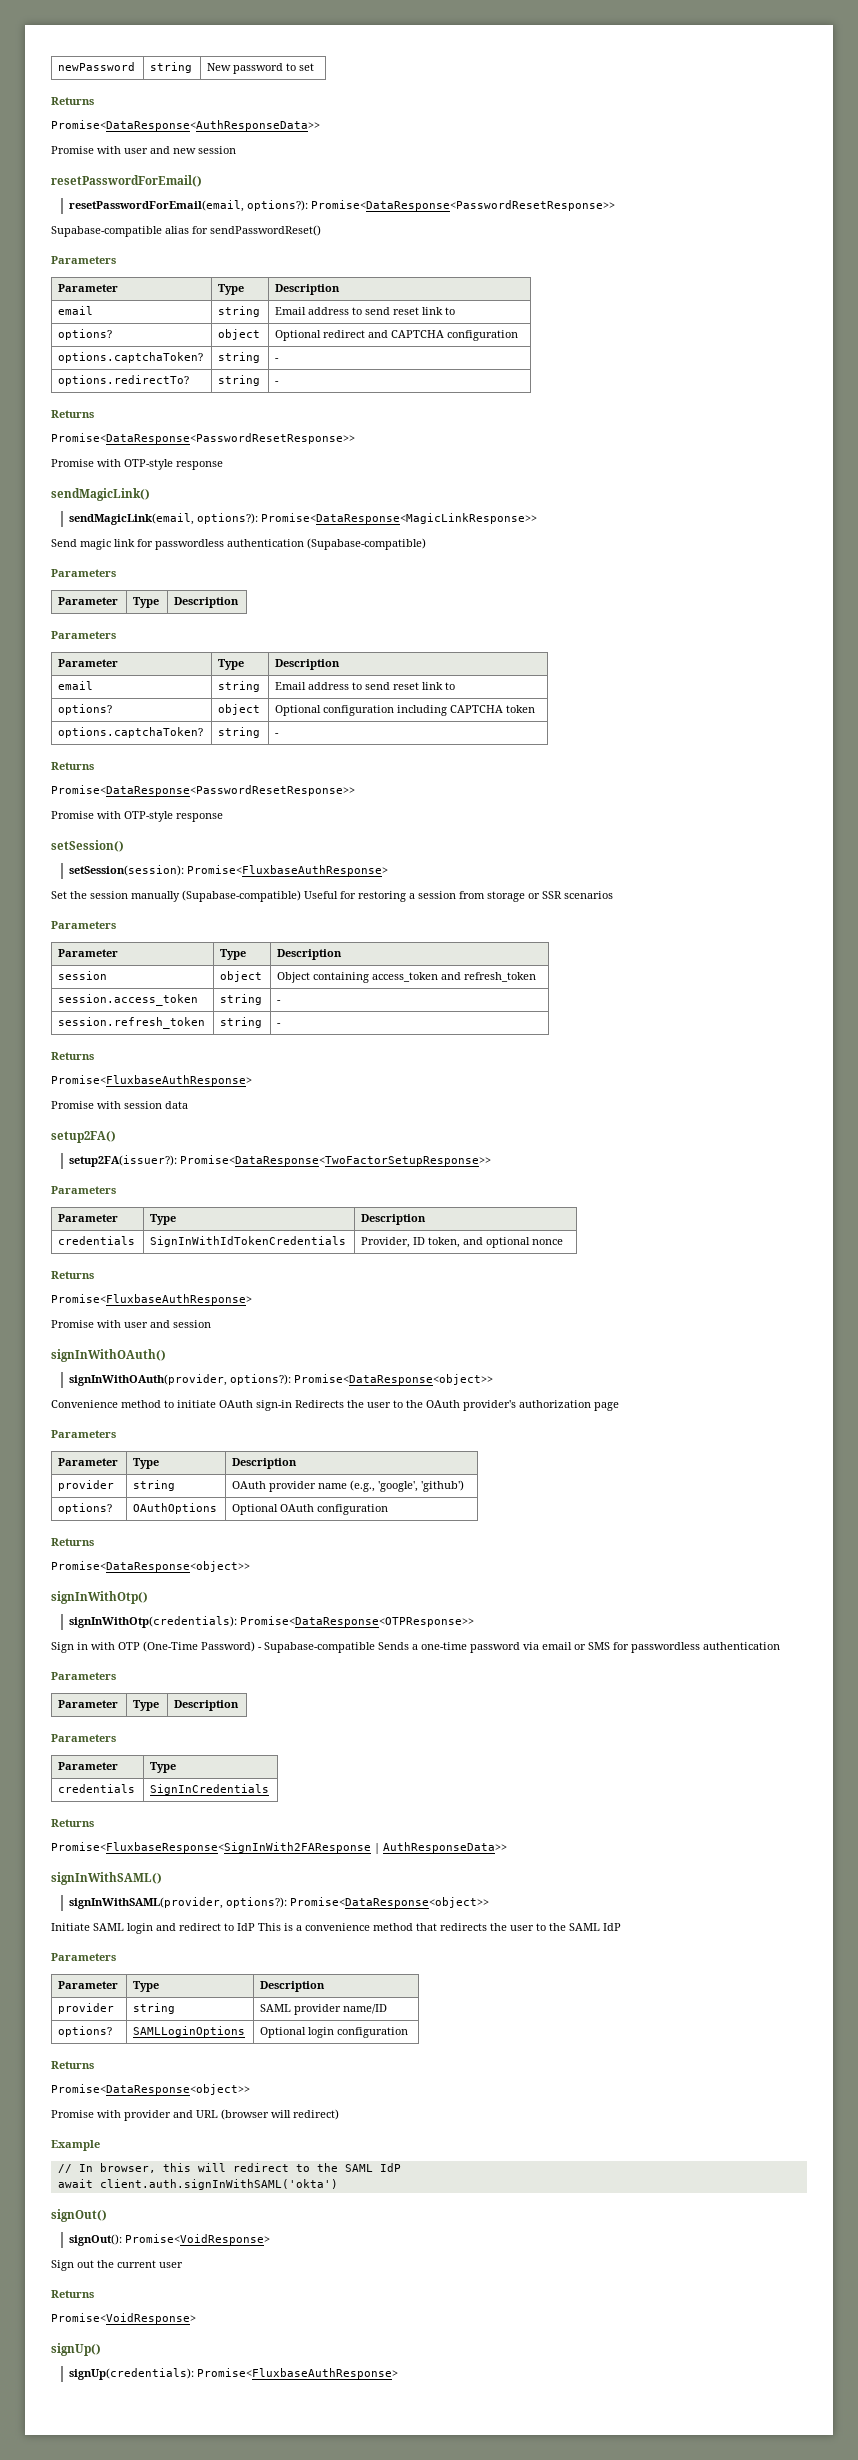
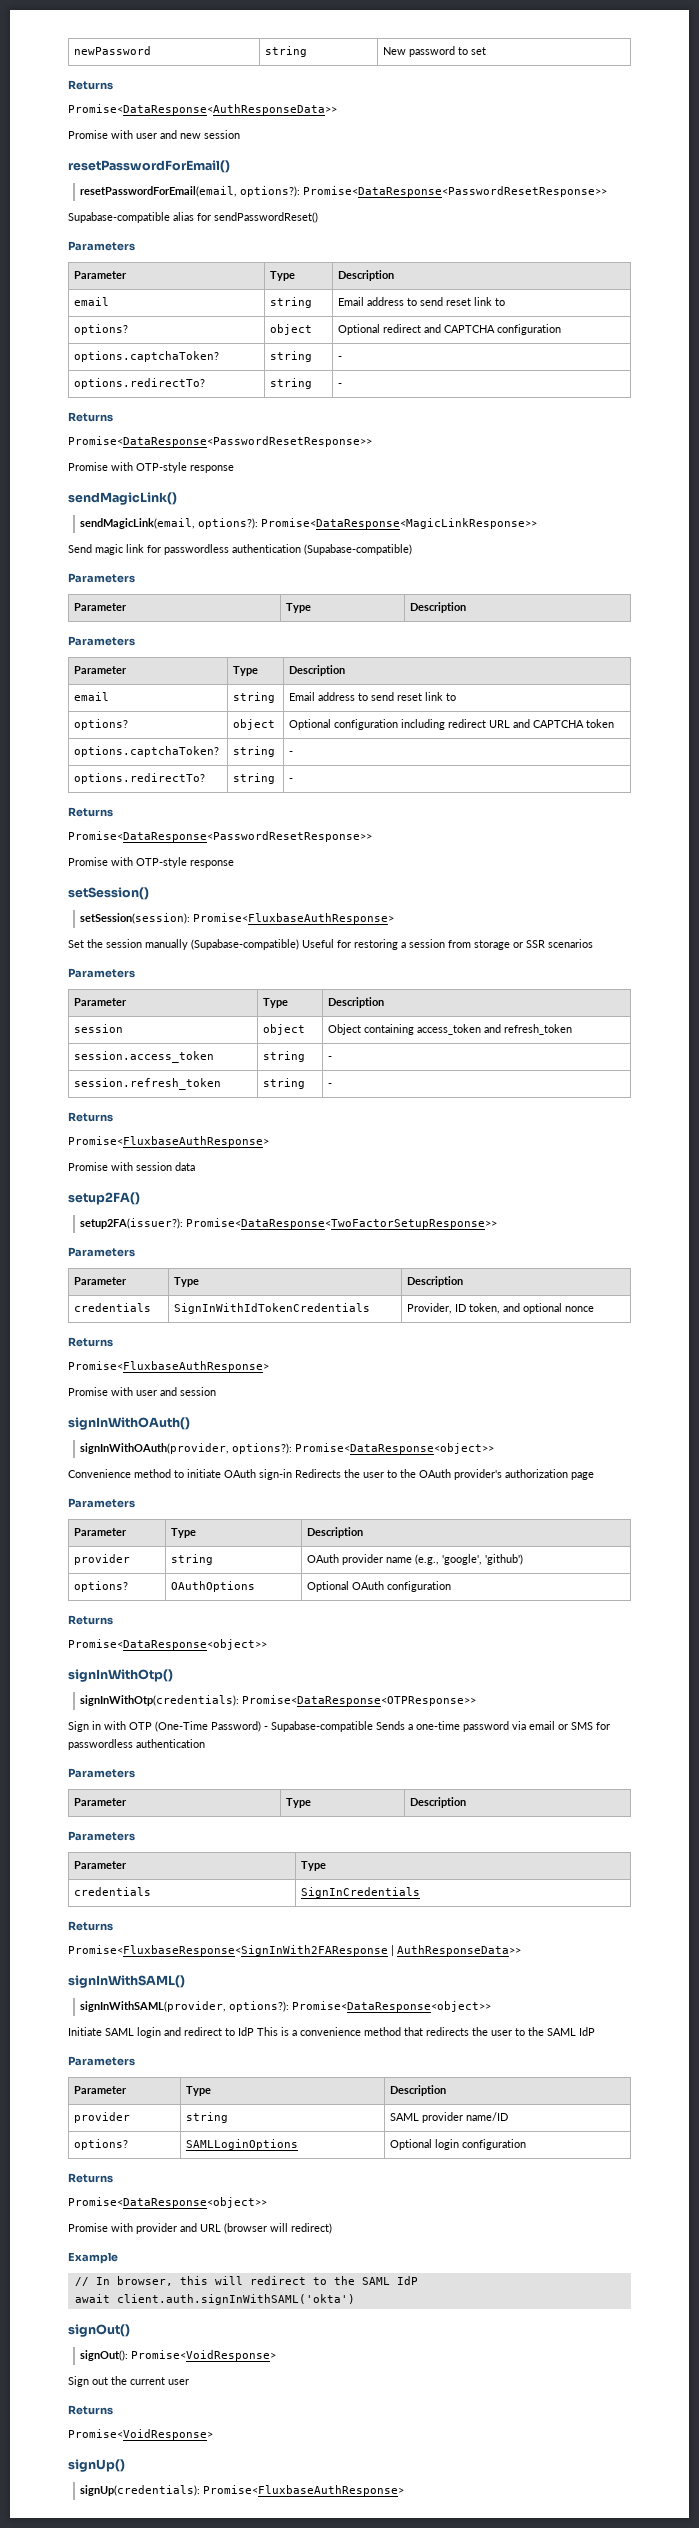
(448, 710) none -> [448,719,531,728] redirect URL and
(280, 734) none -> [74,773,206,784] [233,773,276,784] [289,778,294,782] // options.redirectTo? | string | -

